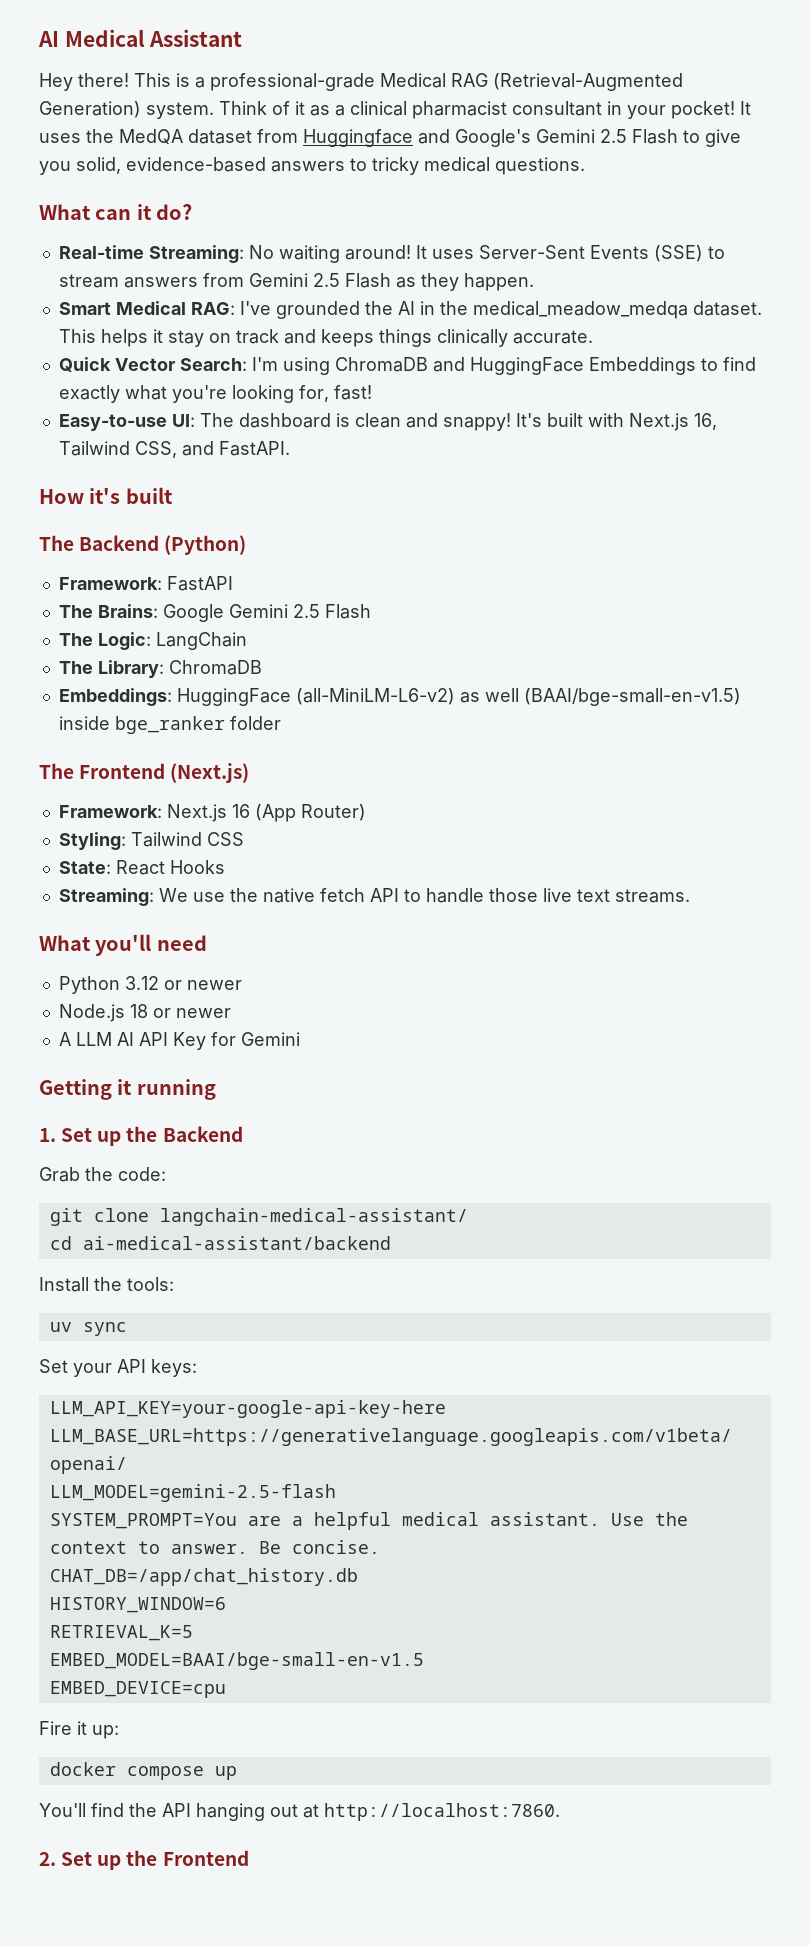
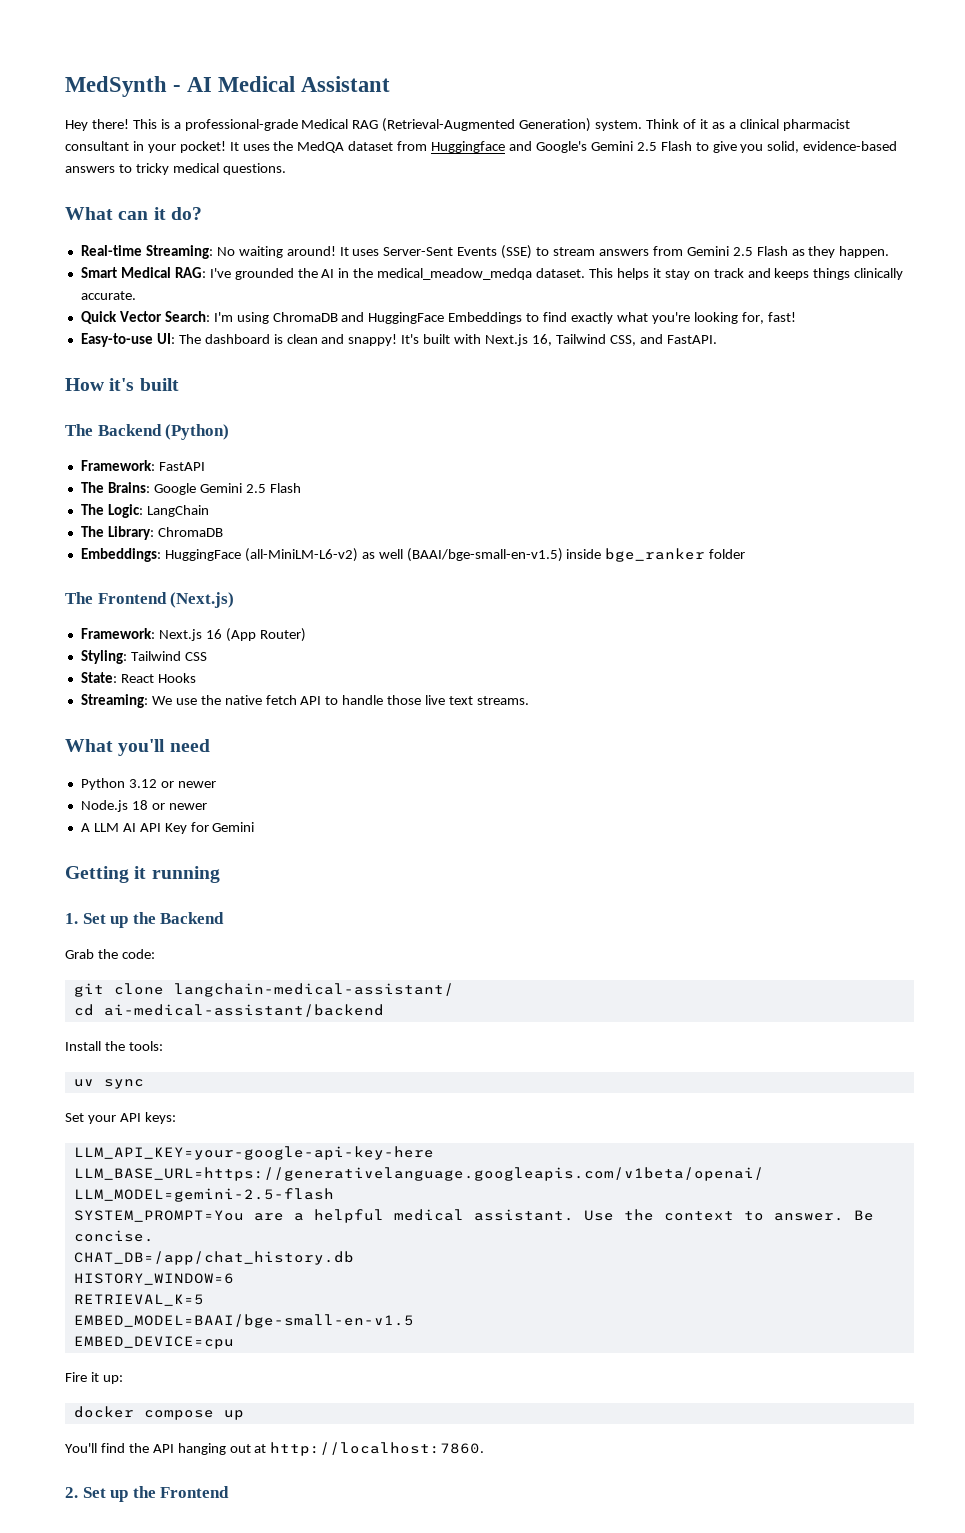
(38, 39) none -> [65,76,182,97] MedSynth -

